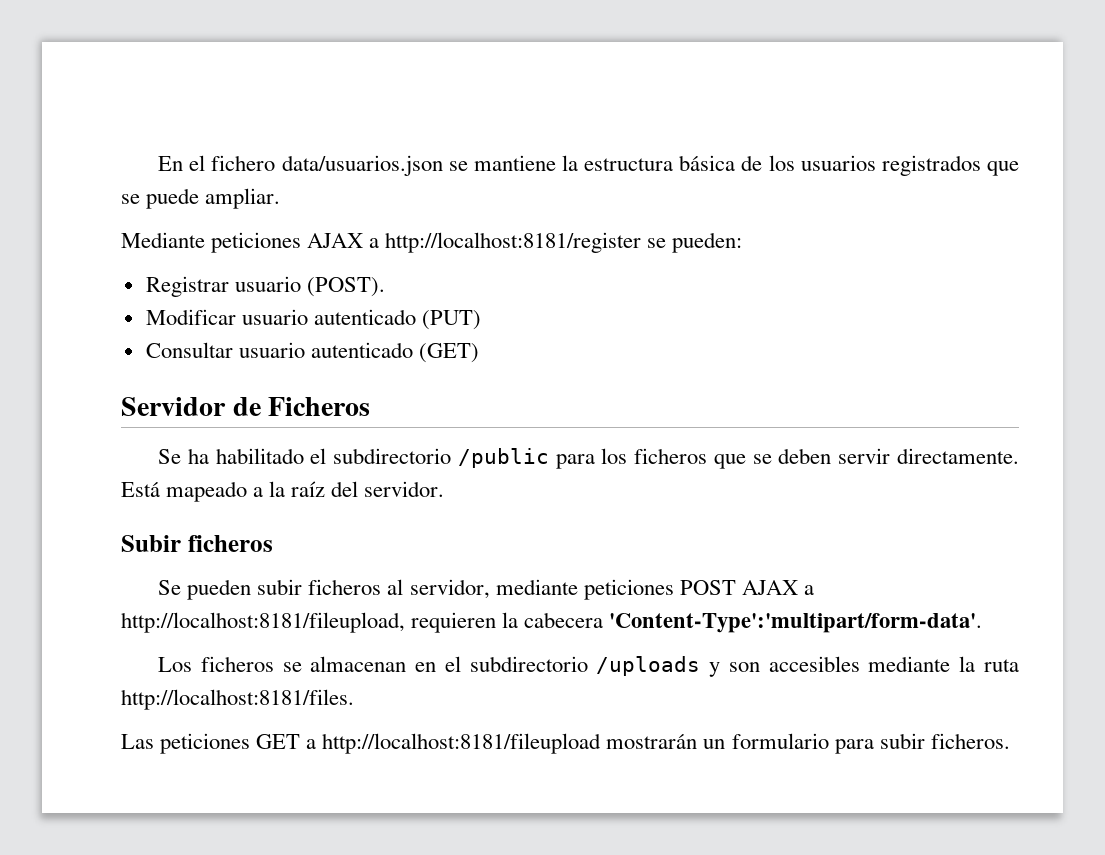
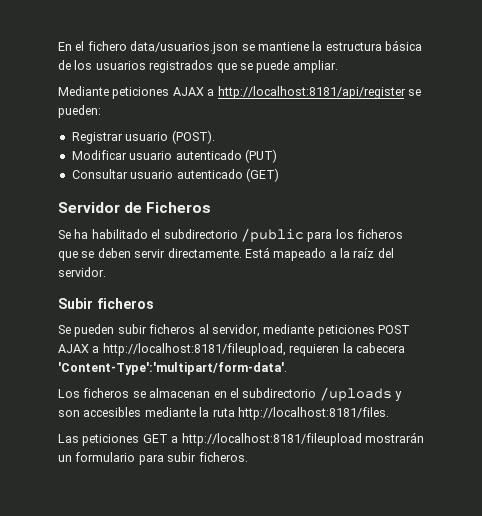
[385,232,642,253] http://localhost:8181/register -> [217,86,406,99] http://localhost:8181/api/register

